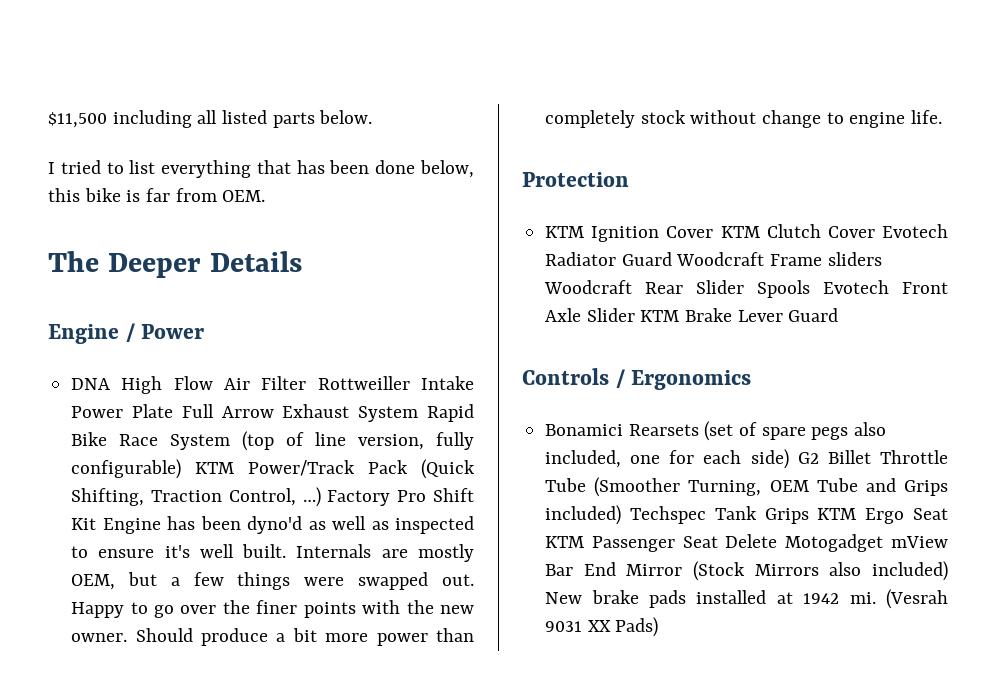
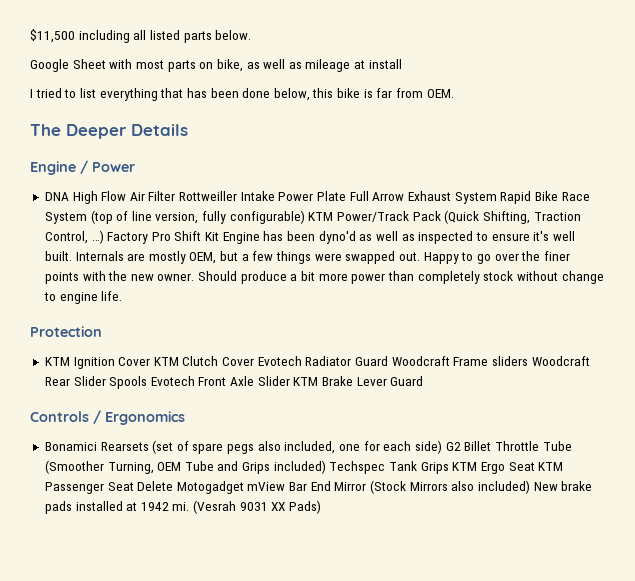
(373, 117) none -> [30,59,402,72] // Google Sheet with most parts on bike, as well as mileage at install

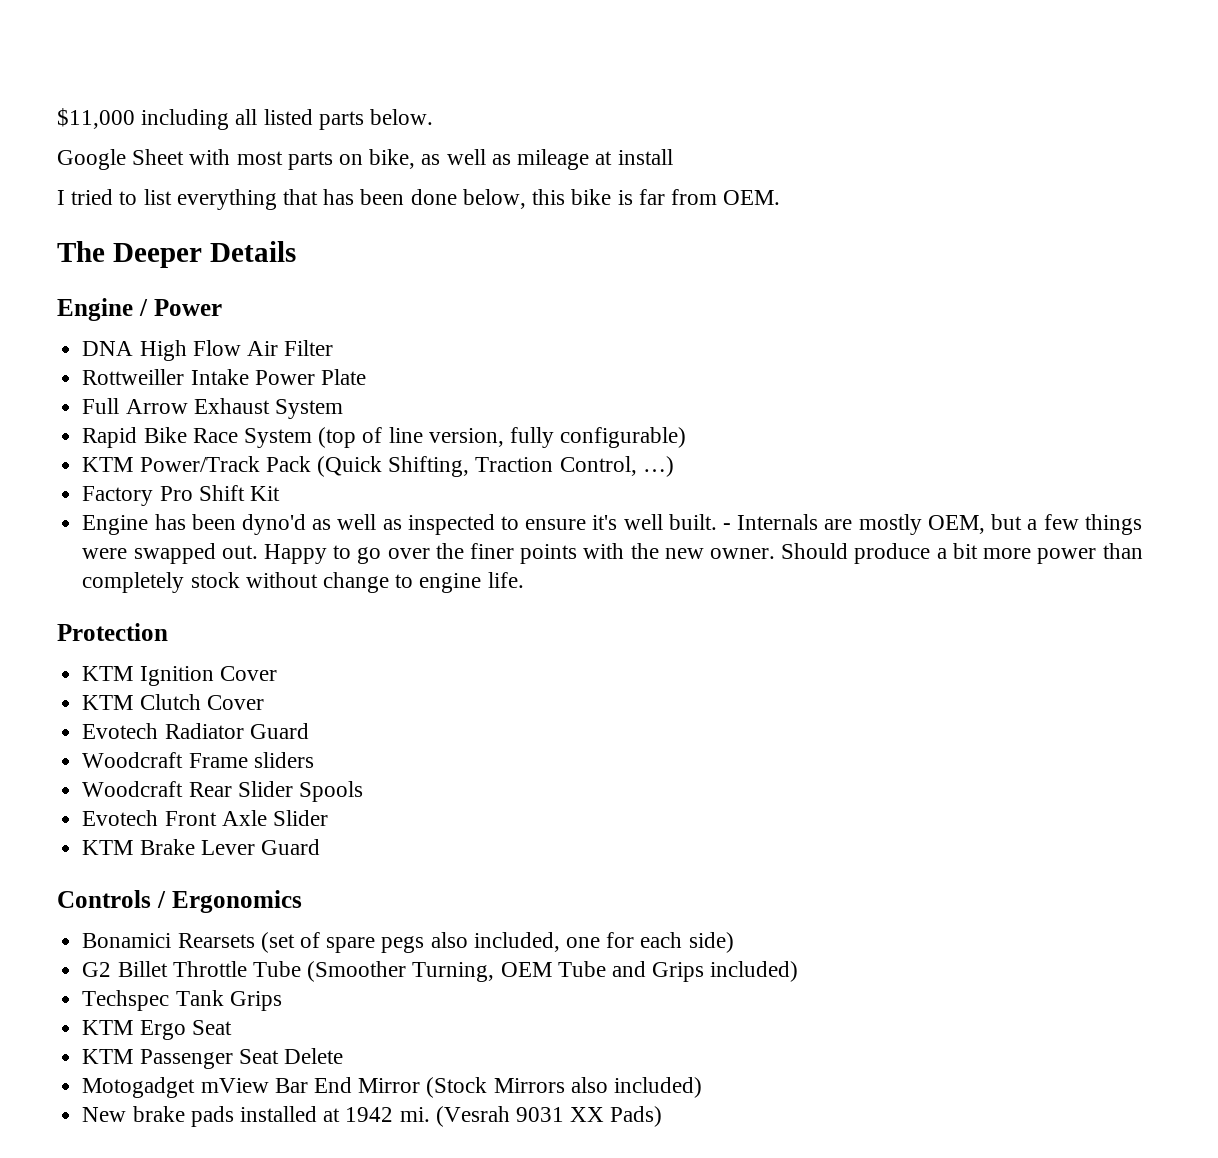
[30,29,75,43] $11,500 -> [57,108,135,129] $11,000
(176, 196) none -> (334, 348) //
(347, 196) none -> (366, 377) //
(497, 198) none -> (343, 409) //
(305, 217) none -> (687, 437) //
(104, 237) none -> (674, 466) //
(220, 236) none -> (280, 493) //
(72, 256) none -> [723,523,732,530] -
(151, 361) none -> (277, 673) //
(255, 361) none -> (264, 702) //
(389, 361) none -> (309, 731) //
(528, 361) none -> (314, 760) //
(148, 382) none -> (363, 791) //
(290, 381) none -> (328, 818) //
(442, 447) none -> (734, 942) //
(326, 467) none -> (799, 971) //
(449, 468) none -> (282, 1001) //
(535, 466) none -> (232, 1027) //
(174, 486) none -> (343, 1056) //
(530, 487) none -> (702, 1087) //

